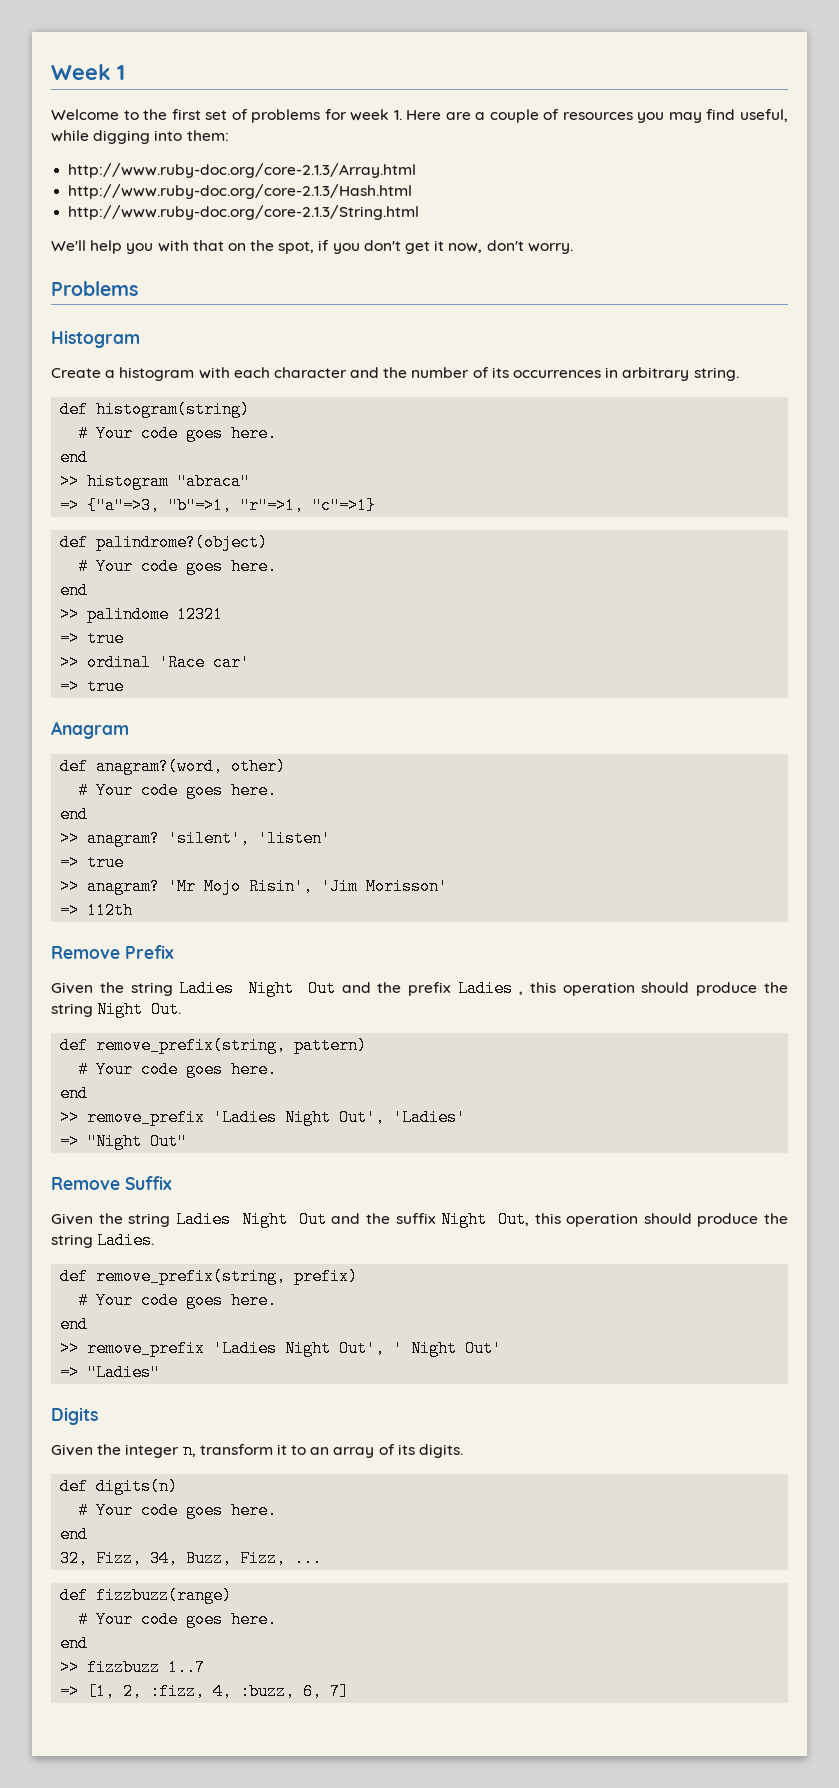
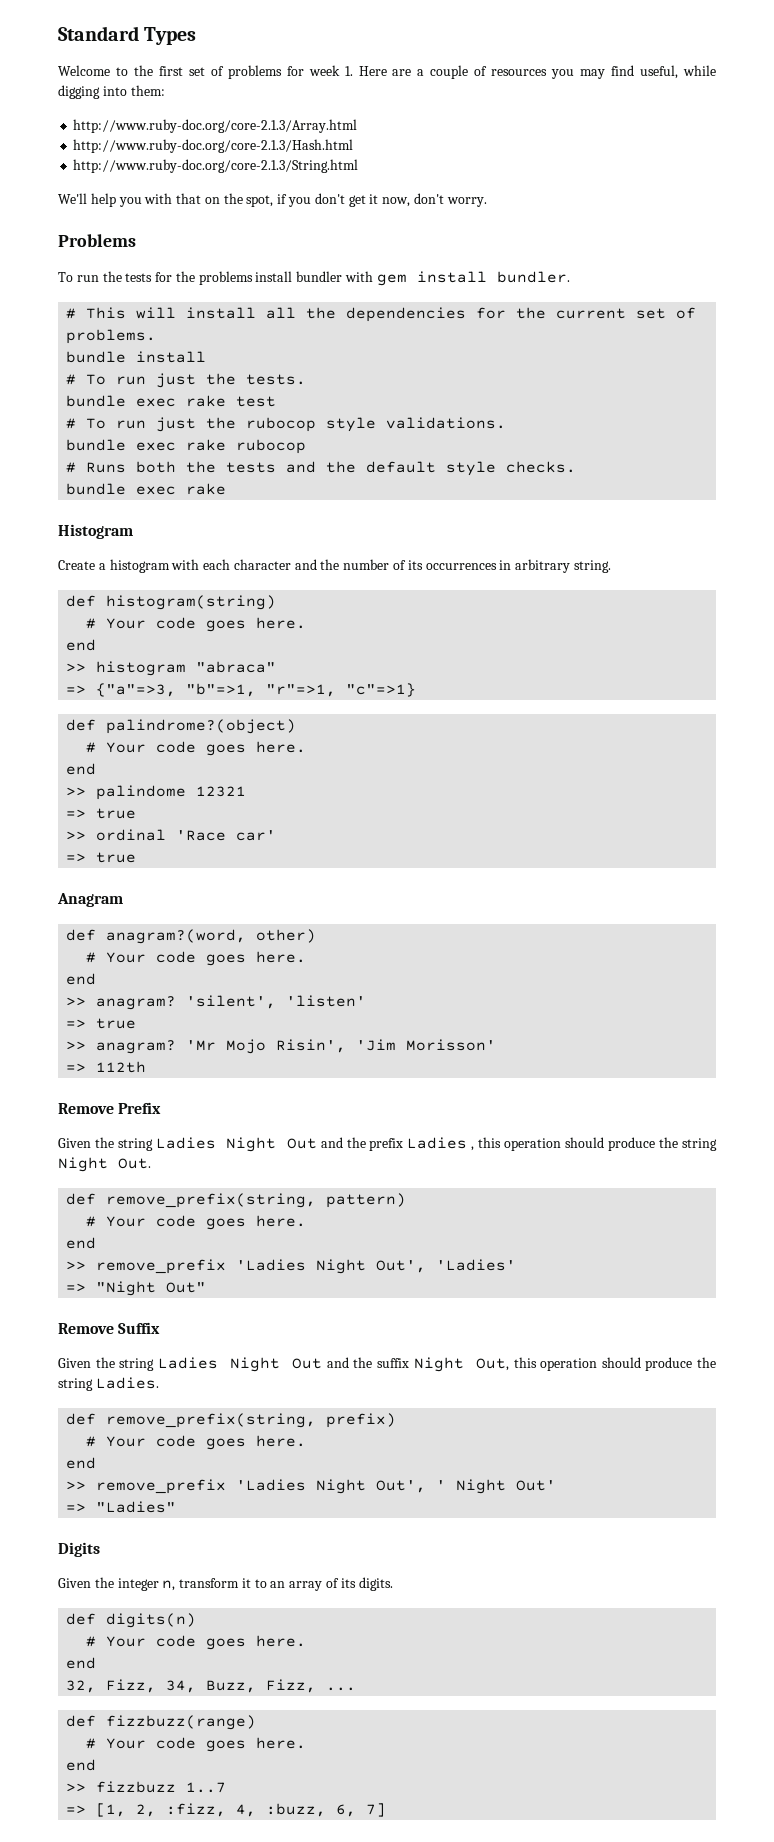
[51,64,125,80] Week 1 -> [58,26,197,45] Standard Types
(138, 288) none -> [58,271,570,286] [66,307,697,322] [66,329,157,344] [66,351,207,363] [66,373,307,388] [66,395,277,407] [66,417,507,432] [66,439,307,454] [66,461,577,476] [66,483,227,495] // To run the tests for the problems install bundler with gem install bundler. // # This will install all the dependencies for the current set of problems. // bundle install // # To run just the tests. // bundle exec rake test // # To run just the rubocop style validations. // bundle exec rake rubocop // # Runs both the tests and the default style checks. // bundle exec rake

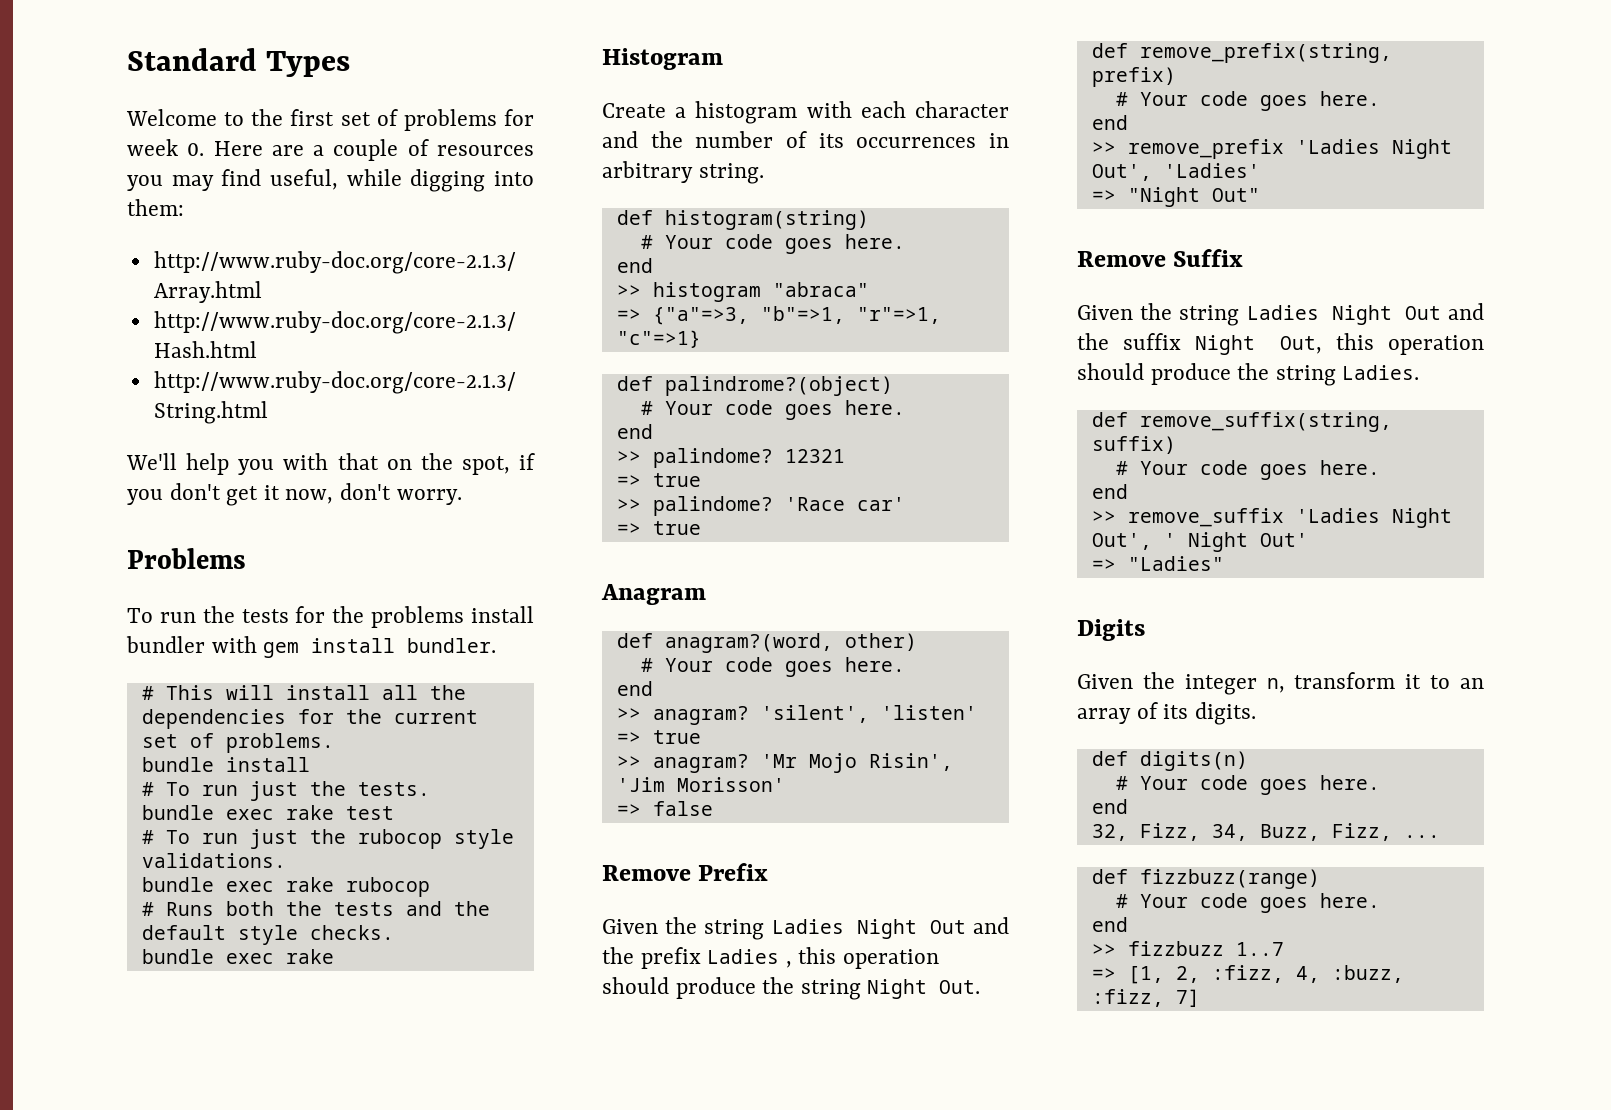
[344,66,353,76] 1. -> [187,143,205,156] 0.
[96,785,187,800] palindome -> [652,448,773,468] palindome?
[96,829,167,841] ordinal -> [652,496,773,516] palindome?
[96,1061,147,1073] 112th -> [652,801,713,816] false
[326,1193,407,1208] pattern) -> [1091,67,1176,87] prefix)
[106,1413,397,1428] [86,1435,307,1450] [66,1457,97,1469] [66,1479,227,1494] remove_prefix(string, prefix) // # Your code goes here. // end // >> remove_prefix -> [1139,412,1392,432] [1091,436,1176,454] [1115,460,1380,480] [1091,484,1128,499] [1091,508,1284,527] remove_suffix(string, suffix) // # Your code goes here. // end // >> remove_suffix
[336,1804,357,1817] 6, -> [1091,989,1164,1007] :fizz,

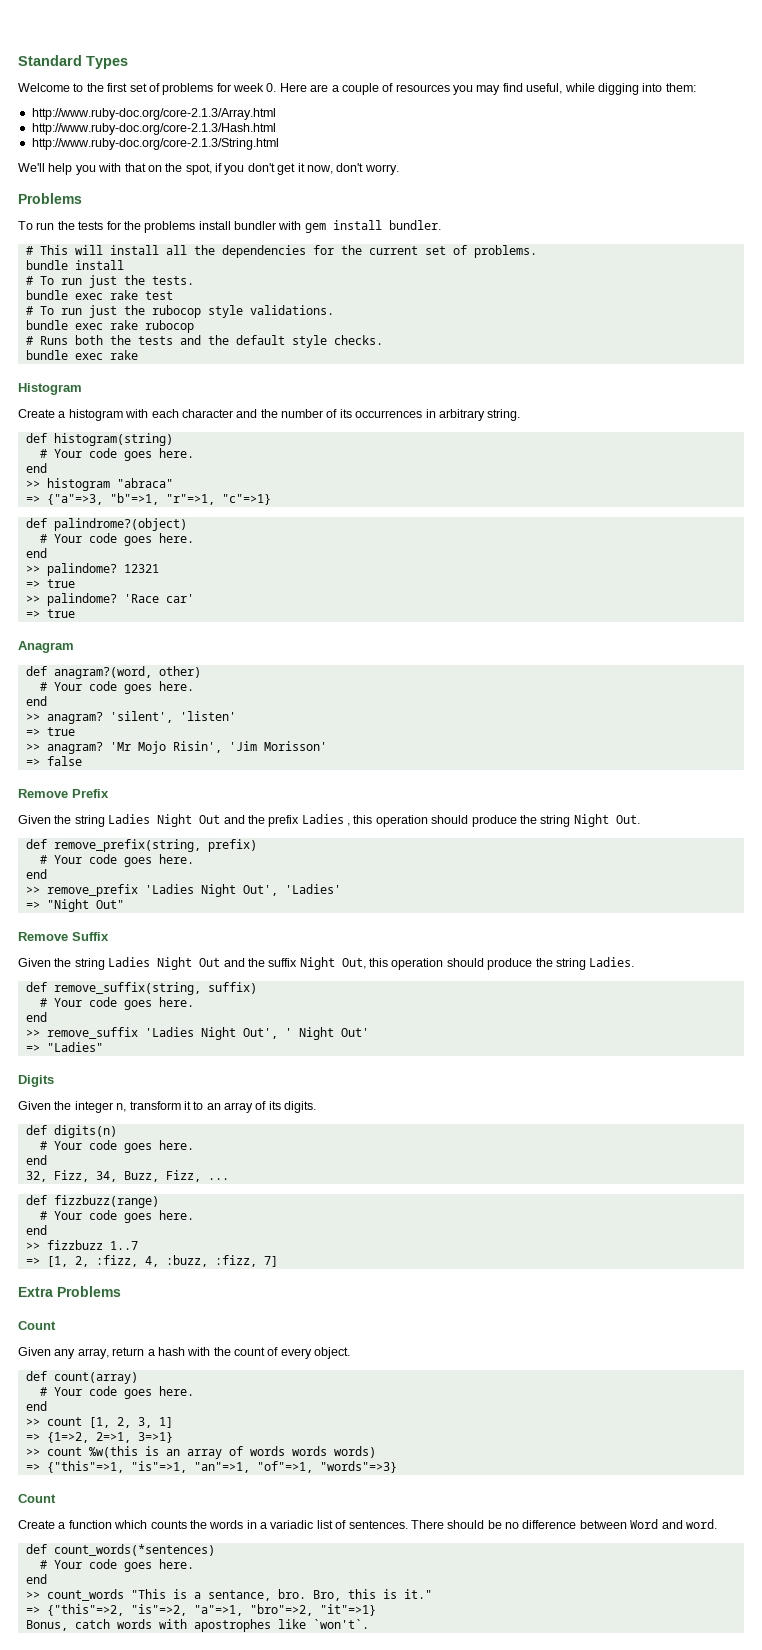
(1200, 998) none -> [18,1286,121,1297] [18,1321,56,1330] [18,1347,351,1359] [25,1371,138,1384] [39,1386,194,1399] [25,1401,47,1411] [25,1417,173,1428] [25,1432,173,1443] [25,1446,376,1459] [25,1461,397,1473] [18,1494,56,1503] [18,1519,717,1529] [25,1544,215,1556] [39,1559,194,1572] [25,1574,47,1584] [25,1589,432,1601] [25,1604,376,1616] [25,1619,369,1632] // Extra Problems // Count // Given any array, return a hash with the count of every object. // def count(array) // # Your code goes here. // end // >> count [1, 2, 3, 1] // => {1=>2, 2=>1, 3=>1} // >> count %w(this is an array of words words words) // => {"this"=>1, "is"=>1, "an"=>1, "of"=>1, "words"=>3} // Count // Create a function which counts the words in a variadic list of sentences. There should be no difference between Word and word. // def count_words(*sentences) // # Your code goes here. // end // >> count_words "This is a sentance, bro. Bro, this is it." // => {"this"=>2, "is"=>2, "a"=>1, "bro"=>2, "it"=>1} // Bonus, catch words with apostrophes like `won't`.

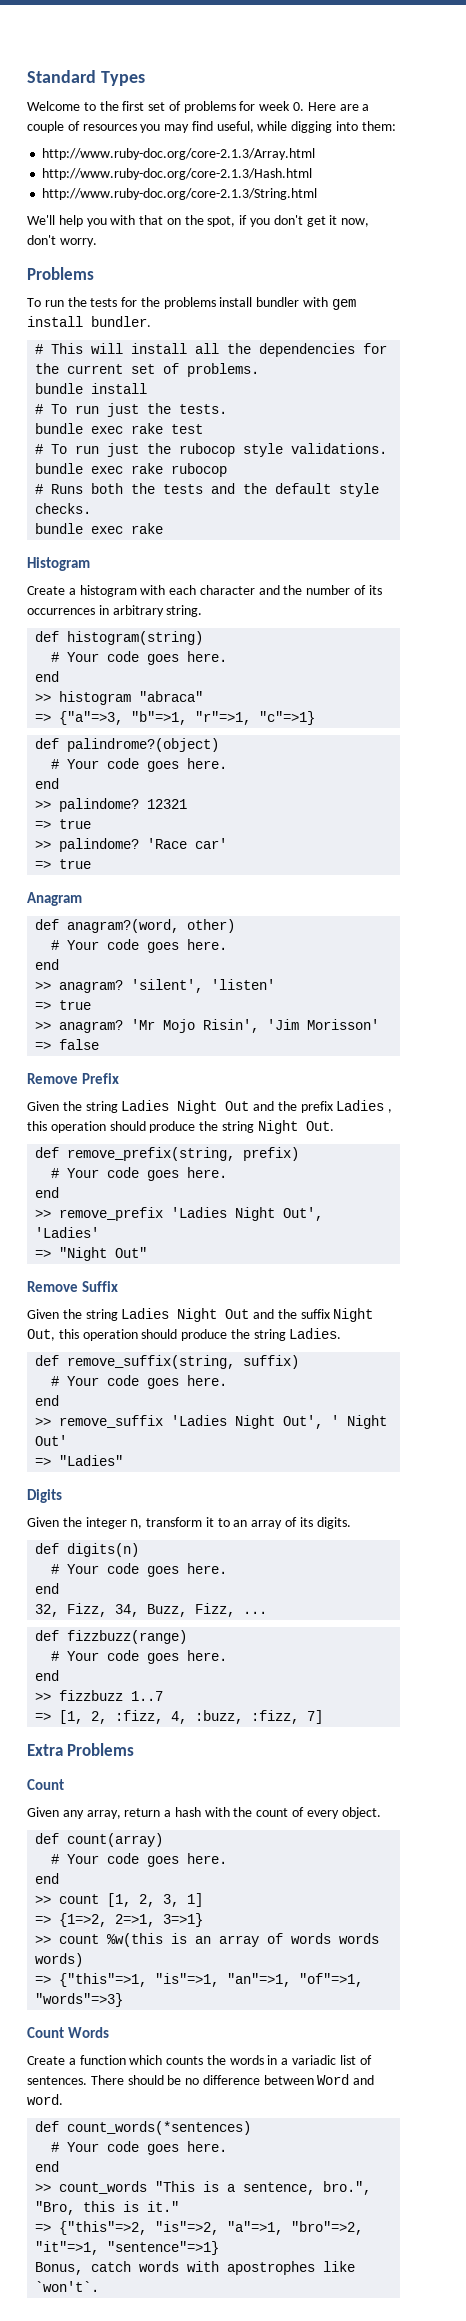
(56, 1498) none -> [68,2027,110,2038] Words
[207,1589,341,1601] sentance, bro. Bro, -> [243,2181,372,2195] [35,2201,76,2215] sentence, bro.", "Bro,
[319,1604,376,1616] "it"=>1} -> [35,2241,220,2255] "it"=>1, "sentence"=>1}

